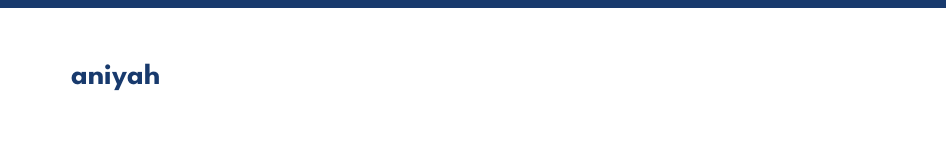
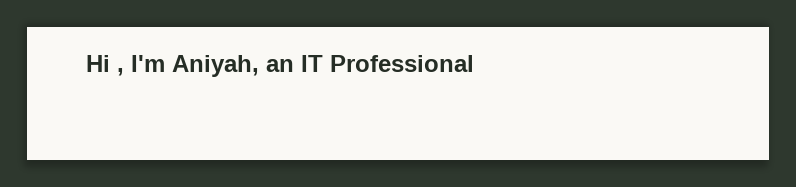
[71,63,160,91] aniyah -> [86,55,474,77] Hi , I'm Aniyah, an IT Professional

